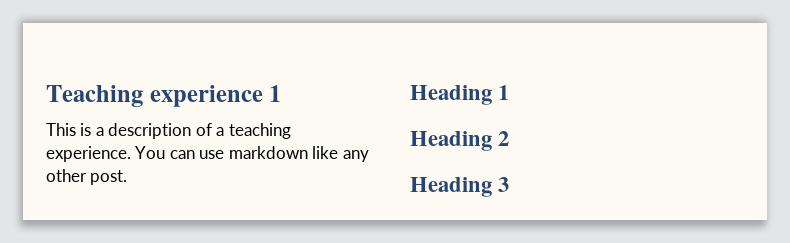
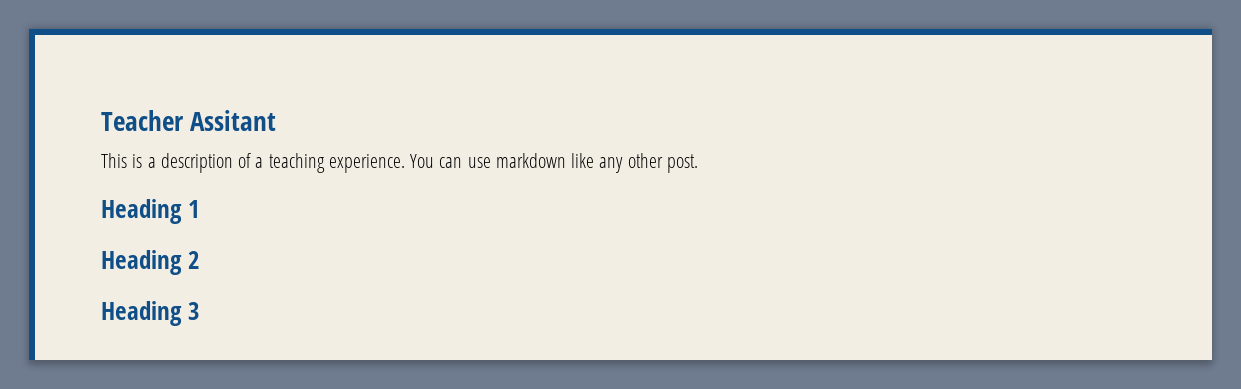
[46,85,282,107] Teaching experience 1 -> [101,110,277,131] Teacher Assitant

